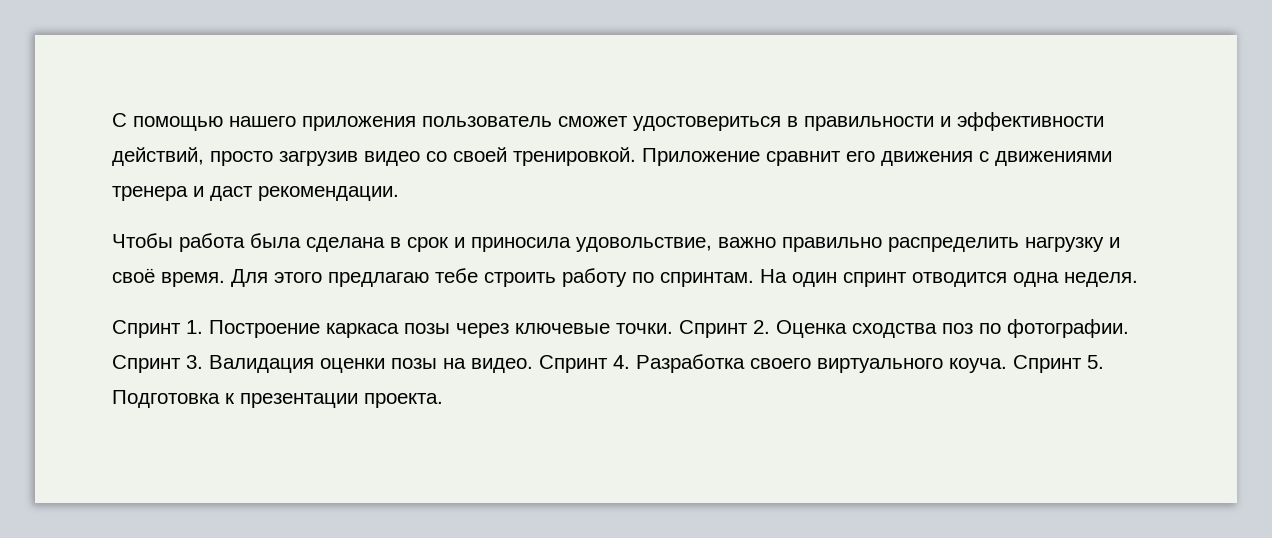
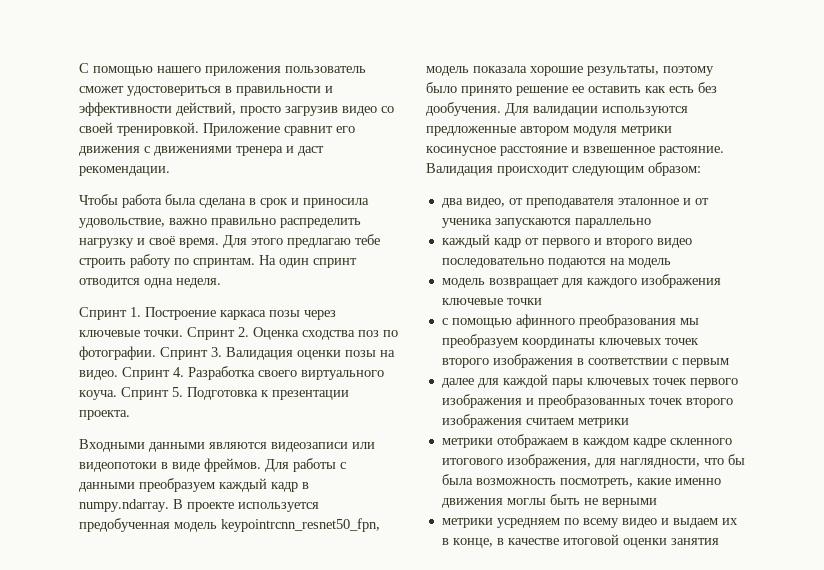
(443, 400) none -> [79,439,375,452] [79,458,346,472] [79,478,309,492] [79,499,319,512] [79,518,380,532] [426,66,714,76] [426,82,717,96] [426,102,688,116] [426,126,672,136] [426,146,724,156] [426,162,701,176] [441,198,709,208] [441,218,651,228] [441,234,692,248] [441,258,671,268] [441,274,721,288] [441,298,542,305] [441,314,699,328] [441,334,699,348] [441,354,729,368] [441,374,738,388] [441,394,733,408] [441,414,629,428] [441,434,732,448] [441,454,745,468] [441,474,721,488] [441,494,657,508] [441,518,738,528] [441,534,719,548] // Входными данными являются видеозаписи или видеопотоки в виде фреймов. Для работы с данными преобразуем каждый кадр в numpy.ndarray. В проекте используется предобученная модель keypointrcnn_resnet50_fpn, модель показала хорошие результаты, поэтому было принято решение ее оставить как есть без дообучения. Для валидации используются предложенные автором модуля метрики косинусное расстояние и взвешенное растояние. Валидация происходит следующим образом: // два видео, от преподавателя эталонное и от ученика запускаются параллельно // каждый кадр от первого и второго видео последовательно подаются на модель // модель возвращает для каждого изображения ключевые точки // с помощью афинного преобразования мы преобразуем координаты ключевых точек второго изображения в соответствии с первым // далее для каждой пары ключевых точек первого изображения и преобразованных точек второго изображения считаем метрики // метрики отображаем в каждом кадре скленного итогового изображения, для наглядности, что бы была возможность посмотреть, какие именно движения моглы быть не верными // метрики усредняем по всему видео и выдаем их в конце, в качестве итоговой оценки занятия

